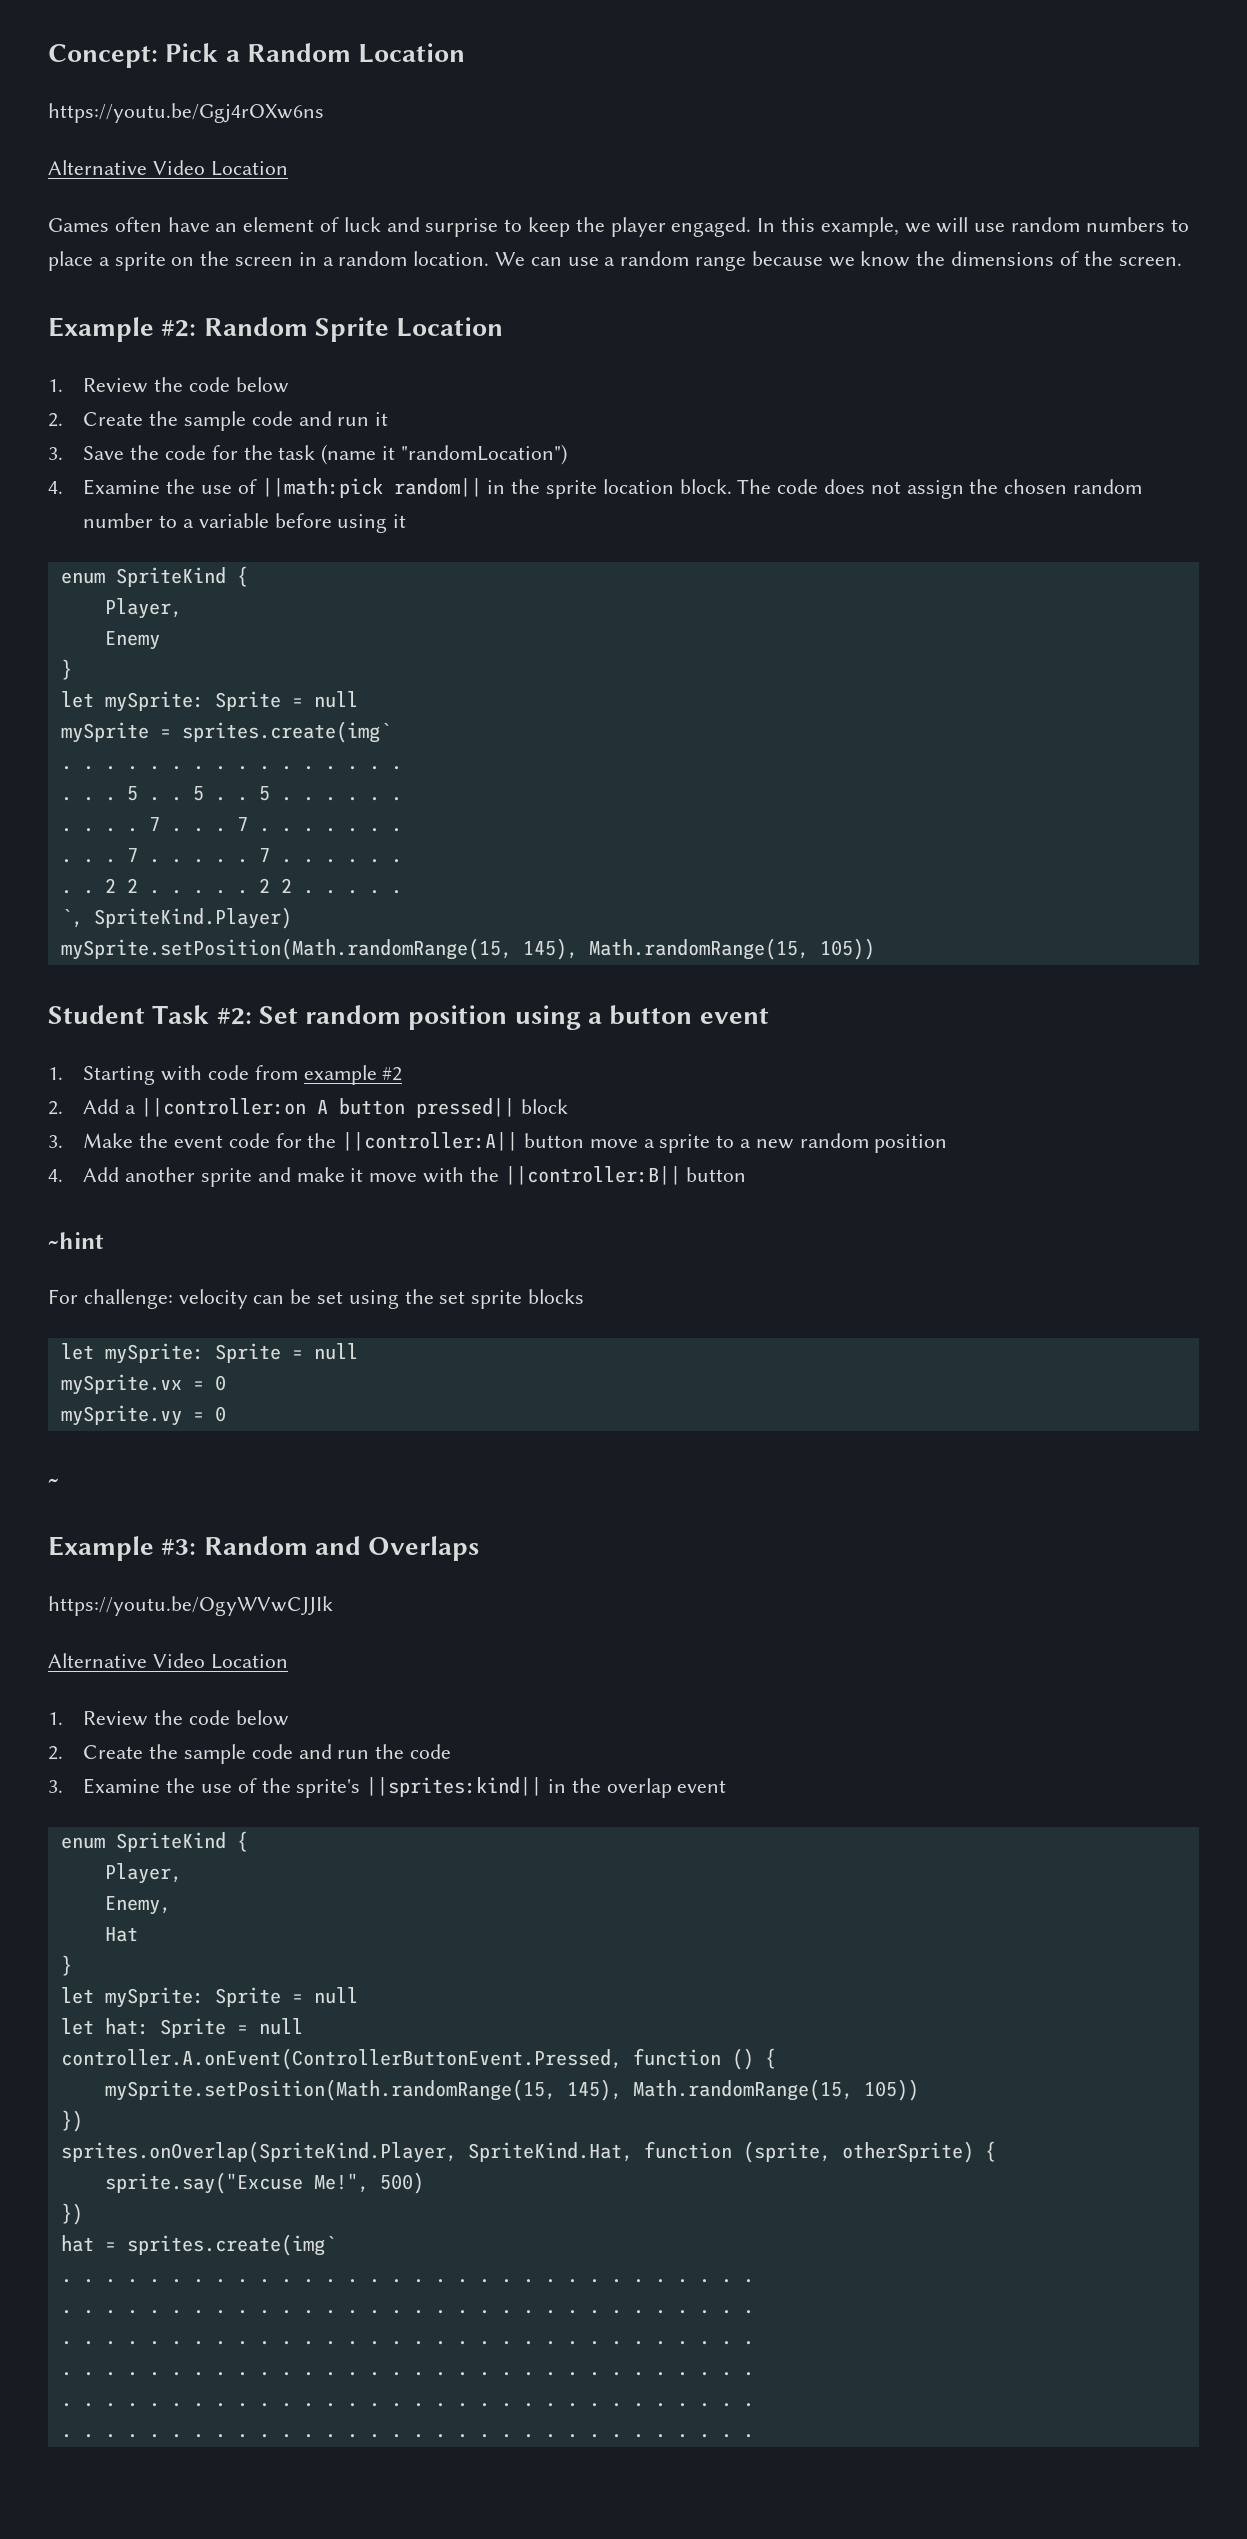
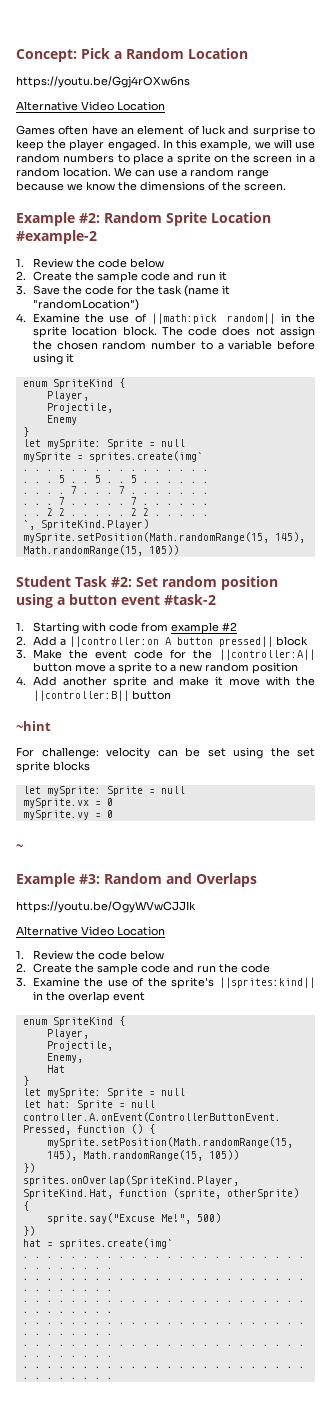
(504, 327) none -> [16,230,97,244] #example-2
(182, 608) none -> [46,403,113,413] // Projectile,
(769, 1015) none -> [164,594,216,605] #task-2
(182, 1873) none -> [46,1041,113,1051] // Projectile,

